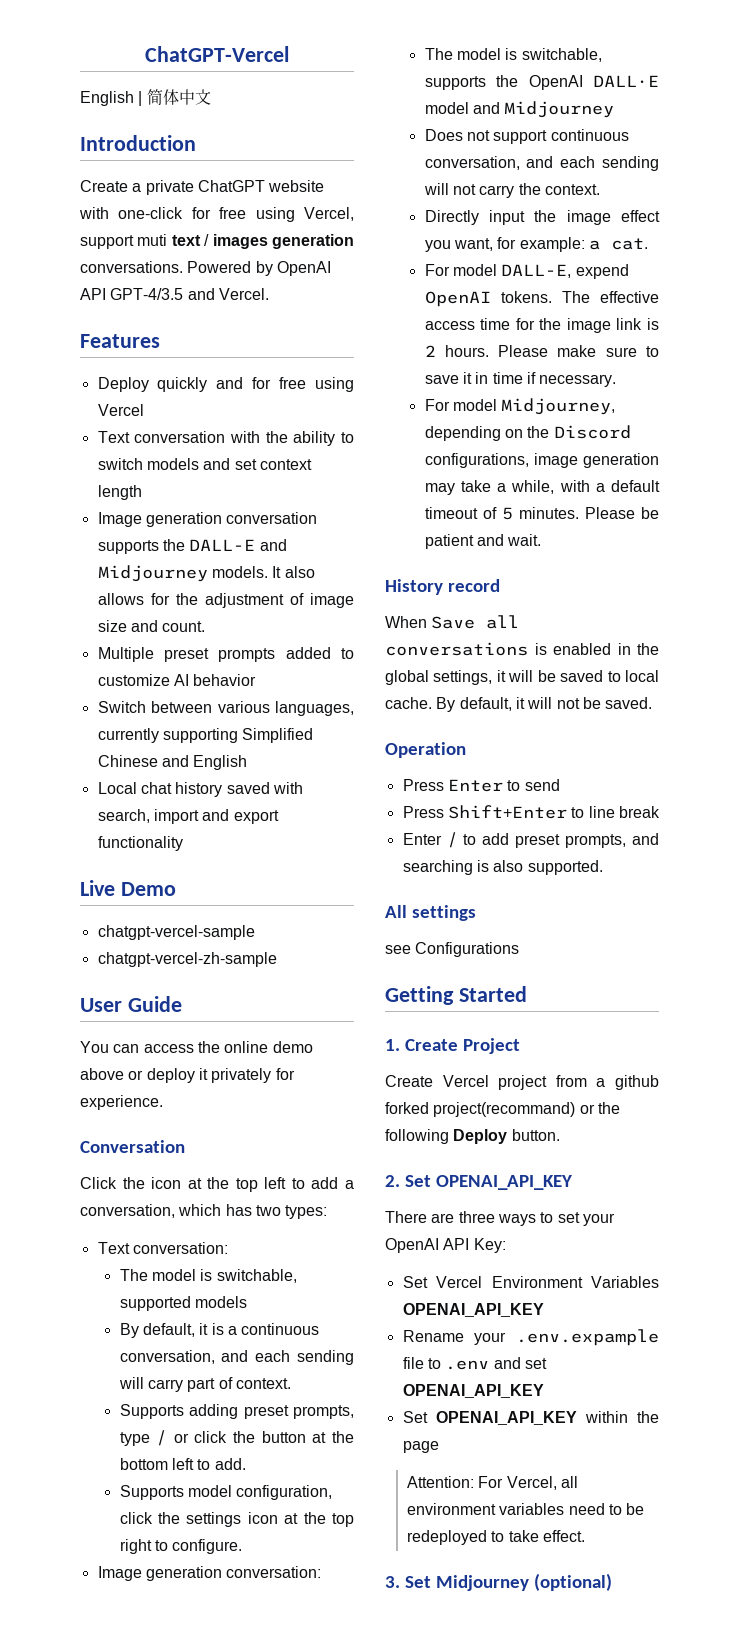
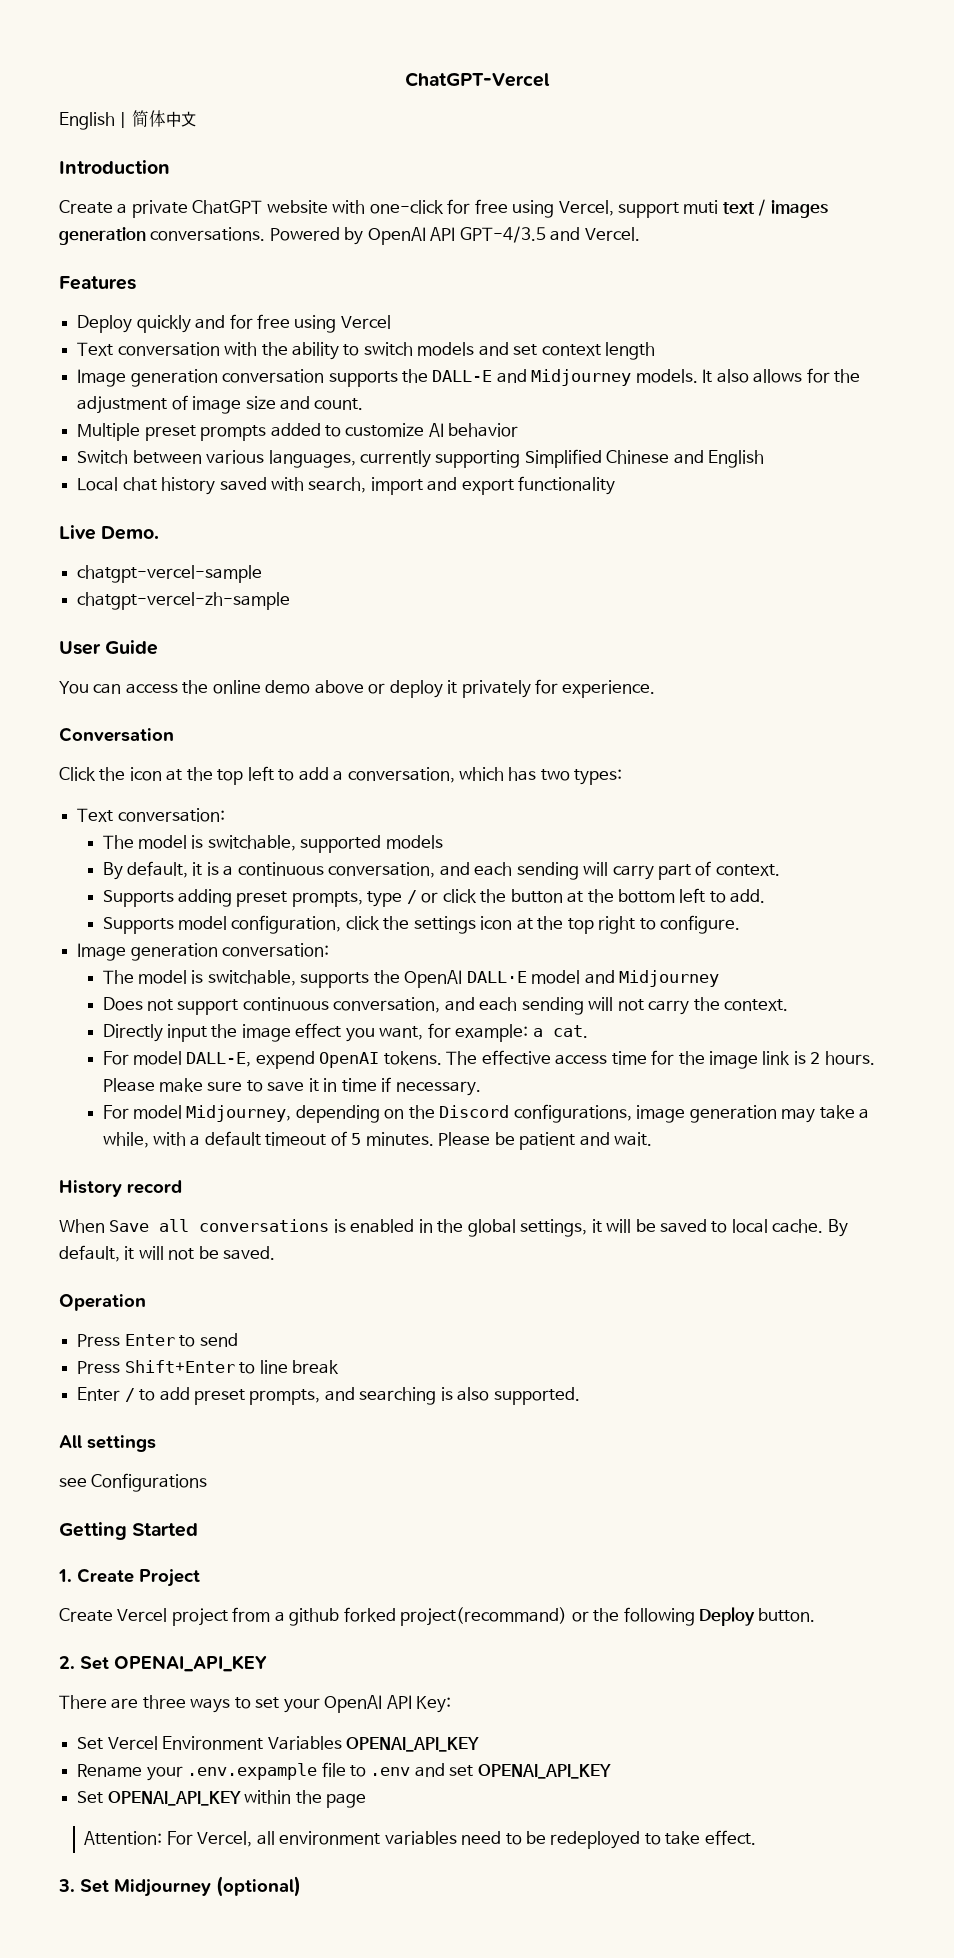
[120,882,176,896] Demo -> [101,526,160,540] Demo.

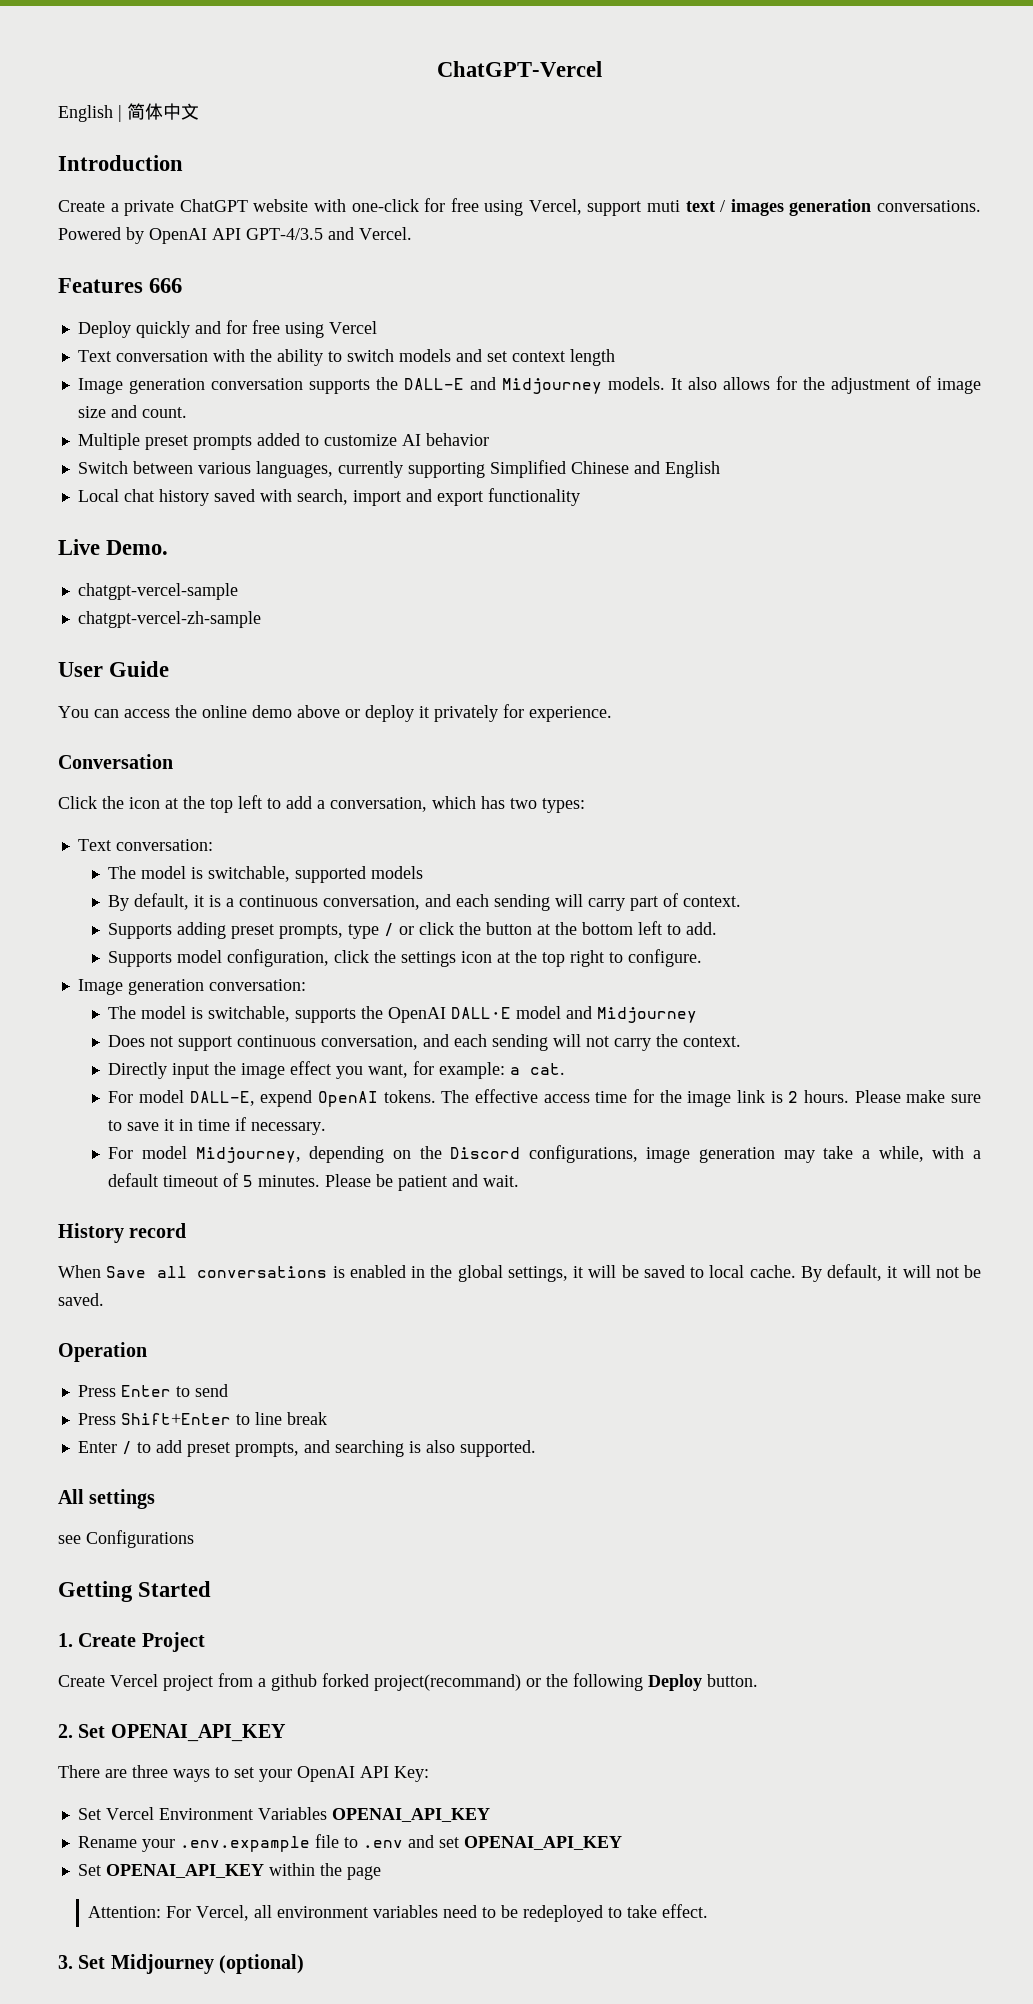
(136, 283) none -> [149,278,183,293] 666

